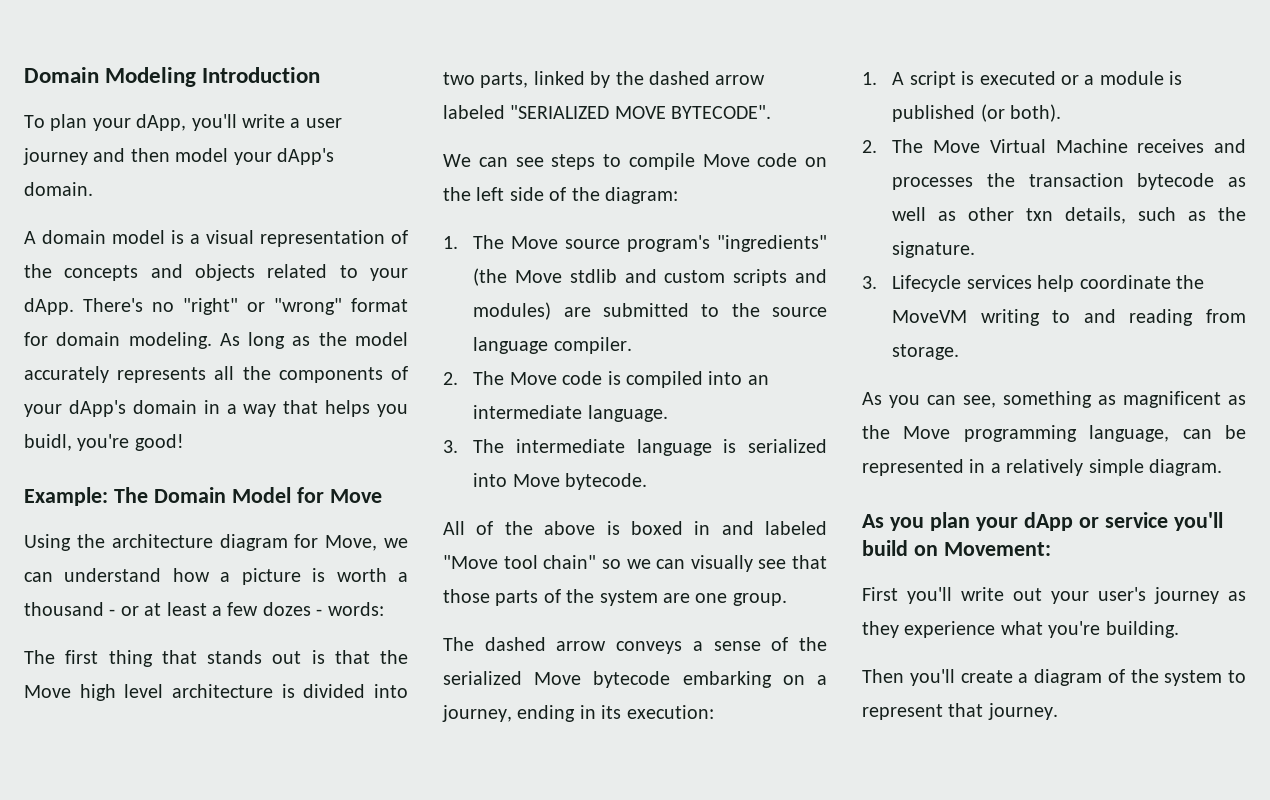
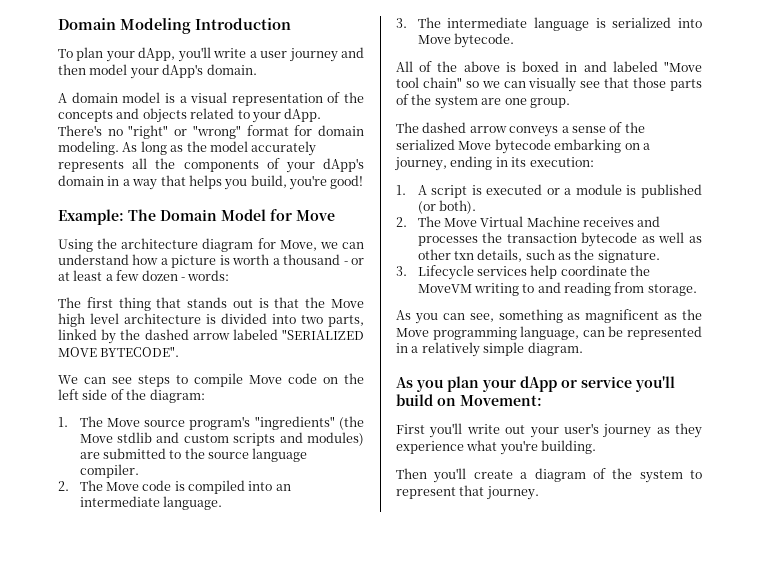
[24,434,72,451] buidl, -> [250,175,287,188] build,
[262,602,311,616] dozes -> [141,270,178,281] dozen

